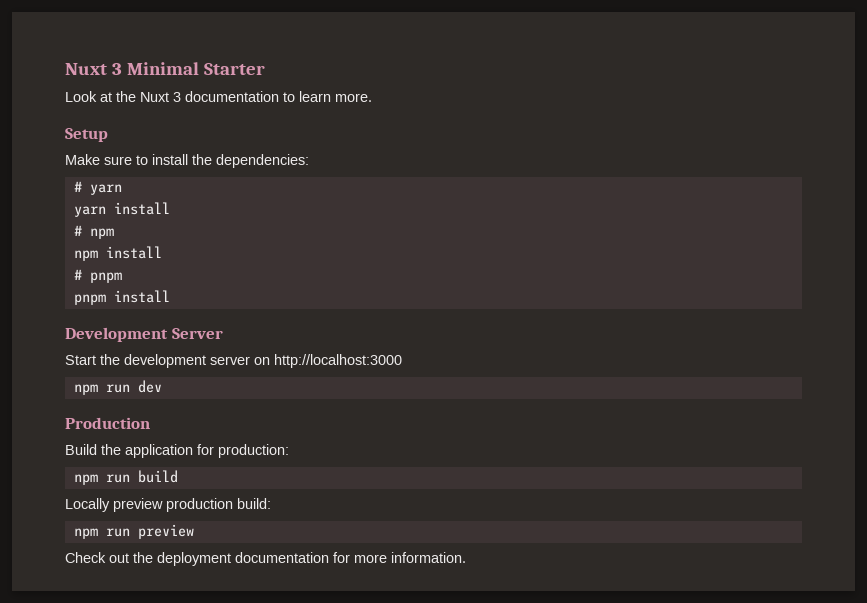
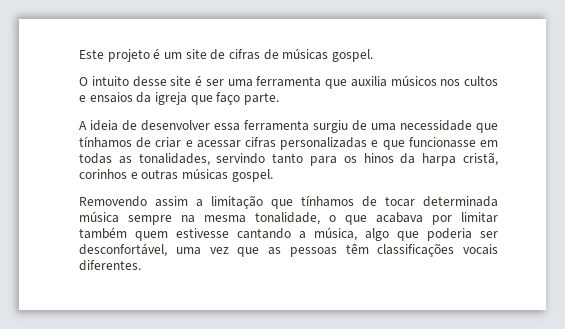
[65,62,265,75] [65,91,372,102] [65,128,108,142] [65,154,309,168] [73,181,122,195] [73,202,170,217] [73,225,114,239] [73,246,162,261] [73,269,122,283] [73,290,170,305] [65,327,223,342] [65,354,402,368] [73,380,162,395] [65,417,150,429] [65,444,289,458] [73,470,178,485] [65,498,271,512] [73,524,194,539] [65,552,466,566] Nuxt 3 Minimal Starter // Look at the Nuxt 3 documentation to learn more. // Setup // Make sure to install the dependencies: // # yarn // yarn install // # npm // npm install // # pnpm // pnpm install // Development Server // Start the development server on http://localhost:3000 // npm run dev // Production // Build the application for production: // npm run build // Locally preview production build: // npm run preview // Check out the deployment documentation for more information. -> [79,48,373,62] [79,75,498,89] [79,92,279,105] [79,120,498,133] [79,136,498,150] [79,152,499,166] [79,168,273,182] [79,195,498,209] [79,211,498,225] [79,227,498,241] [79,243,498,257] [79,260,141,271] Este projeto é um site de cifras de músicas gospel. // O intuito desse site é ser uma ferramenta que auxilia músicos nos cultos e ensaios da igreja que faço parte. // A ideia de desenvolver essa ferramenta surgiu de uma necessidade que tínhamos de criar e acessar cifras personalizadas e que funcionasse em todas as tonalidades, servindo tanto para os hinos da harpa cristã, corinhos e outras músicas gospel. // Removendo assim a limitação que tínhamos de tocar determinada música sempre na mesma tonalidade, o que acabava por limitar também quem estivesse cantando a música, algo que poderia ser desconfortável, uma vez que as pessoas têm classificações vocais diferentes.

